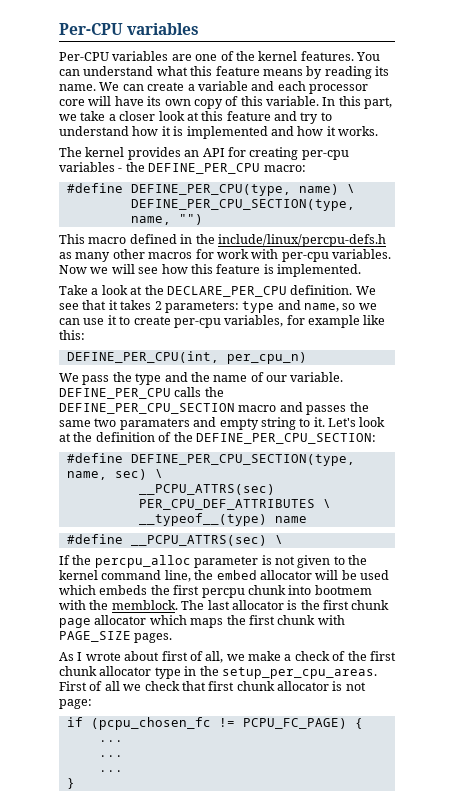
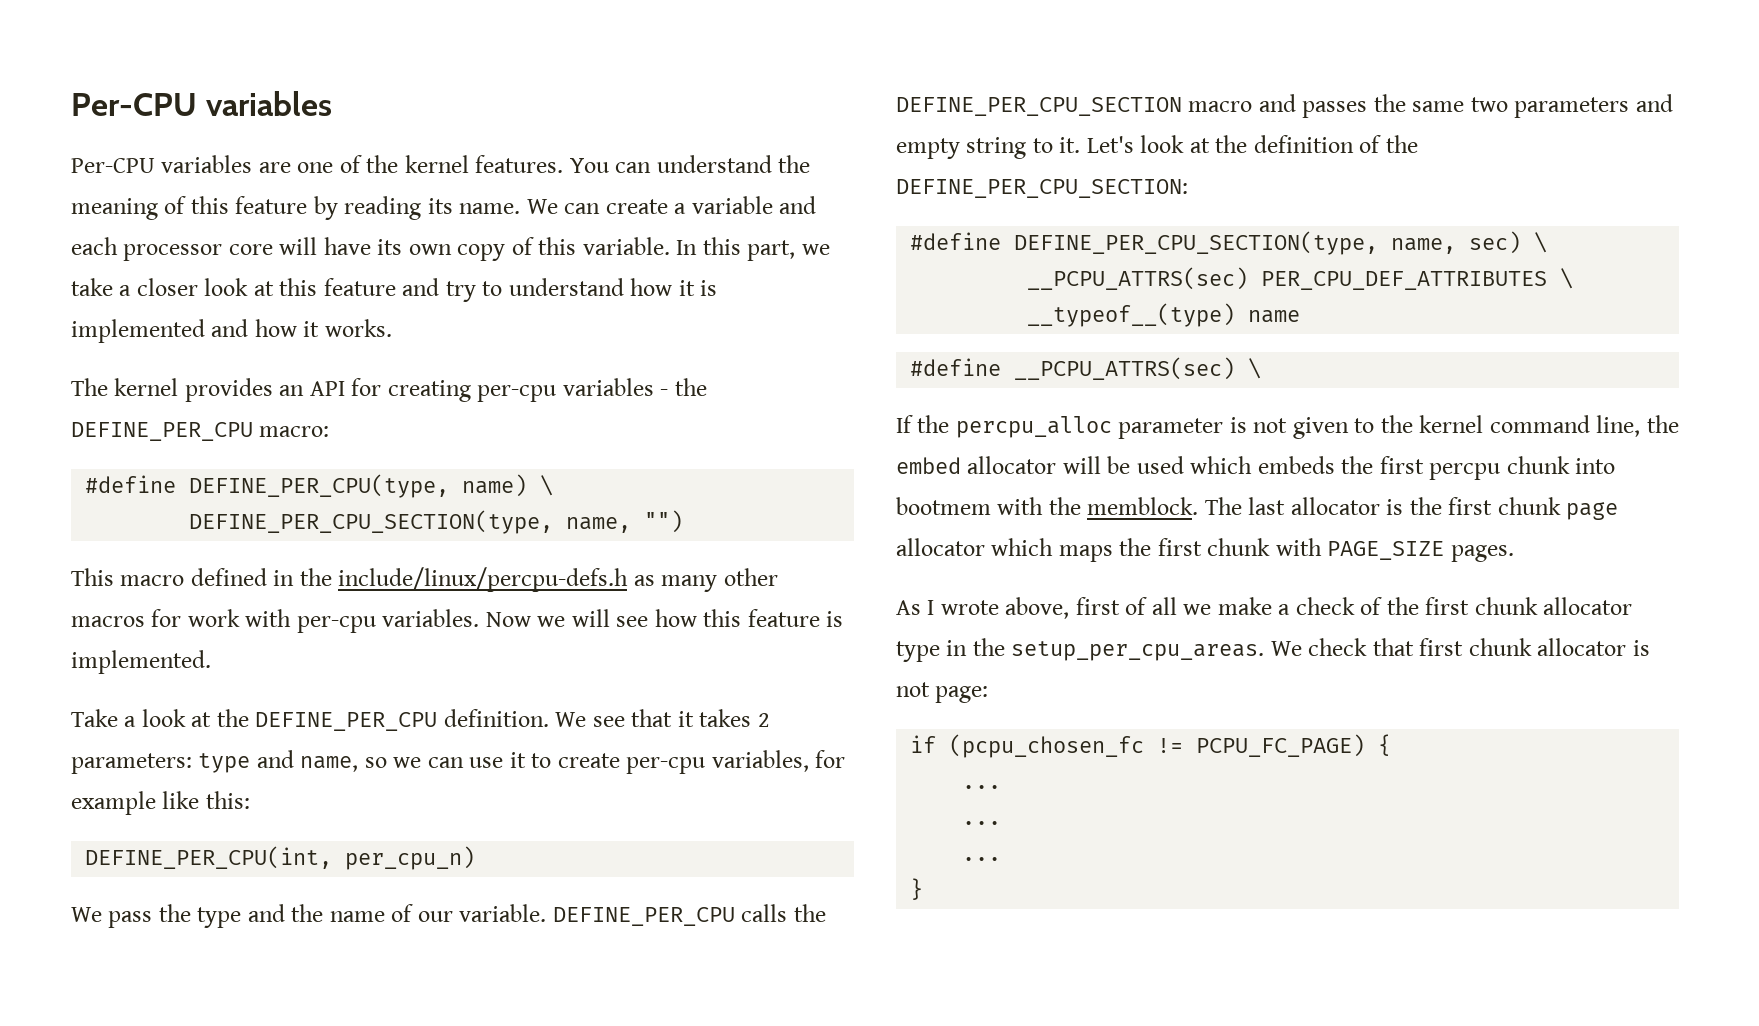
[156,66,303,76] what this feature means -> [778,155,811,173] [71,196,308,220] the meaning of this feature
[166,286,287,297] DECLARE_PER_CPU -> [255,712,438,731] DEFINE_PER_CPU
[119,418,190,430] paramaters -> [1514,97,1630,118] parameters
[124,651,160,661] about -> [1005,597,1070,619] above,
[205,651,224,663] all, -> [1151,597,1177,615] all
[59,681,142,691] First of all we -> [1270,641,1302,656] We

